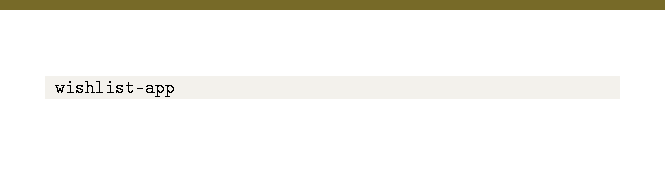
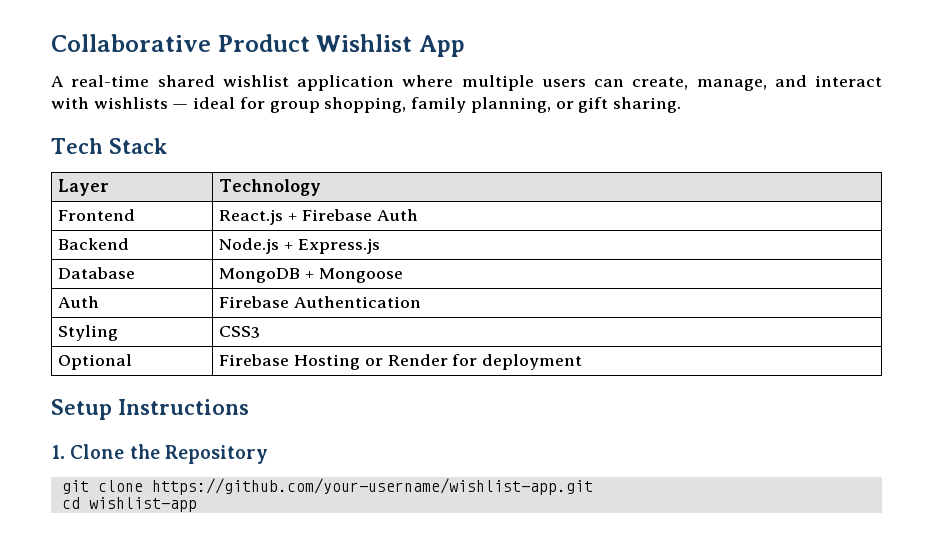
(55, 88) none -> [51,34,465,57] [51,75,882,91] [51,97,681,113] [51,138,167,154] [58,179,110,196] [219,179,322,196] [58,209,136,221] [219,209,418,225] [58,238,130,250] [219,238,380,254] [58,267,136,279] [219,268,403,283] [58,296,100,308] [219,296,422,308] [58,325,119,341] [219,326,261,338] [58,354,133,370] [219,354,583,370] [51,399,249,420] [51,444,268,464] [61,478,593,495] [61,497,80,509] Collaborative Product Wishlist App // A real-time shared wishlist application where multiple users can create, manage, and interact with wishlists — ideal for group shopping, family planning, or gift sharing. // Tech Stack // Layer | Technology // Frontend | React.js + Firebase Auth // Backend | Node.js + Express.js // Database | MongoDB + Mongoose // Auth | Firebase Authentication // Styling | CSS3 // Optional | Firebase Hosting or Render for deployment // Setup Instructions // 1. Clone the Repository // git clone https://github.com/your-username/wishlist-app.git // cd

